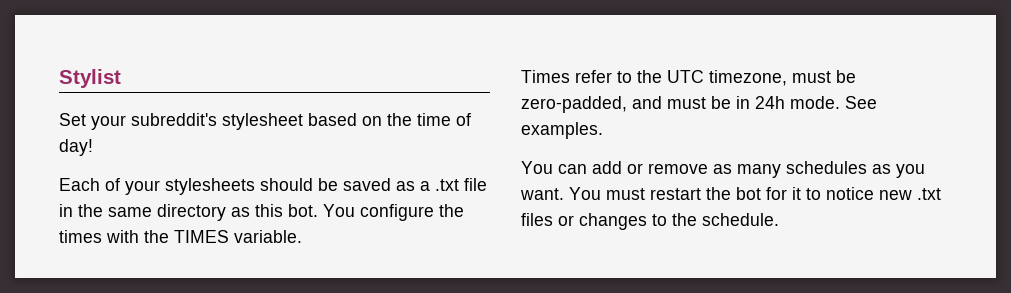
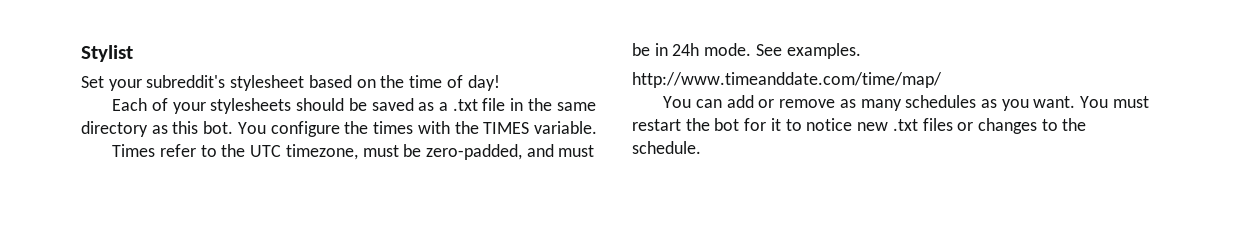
(603, 130) none -> [632,72,942,88] // http://www.timeanddate.com/time/map/

